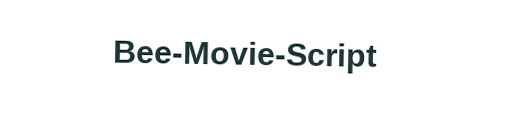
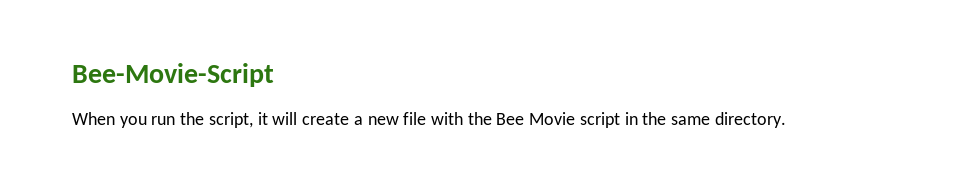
(378, 56) none -> [72,112,786,128] // When you run the script, it will create a new file with the Bee Movie script in the same directory.

